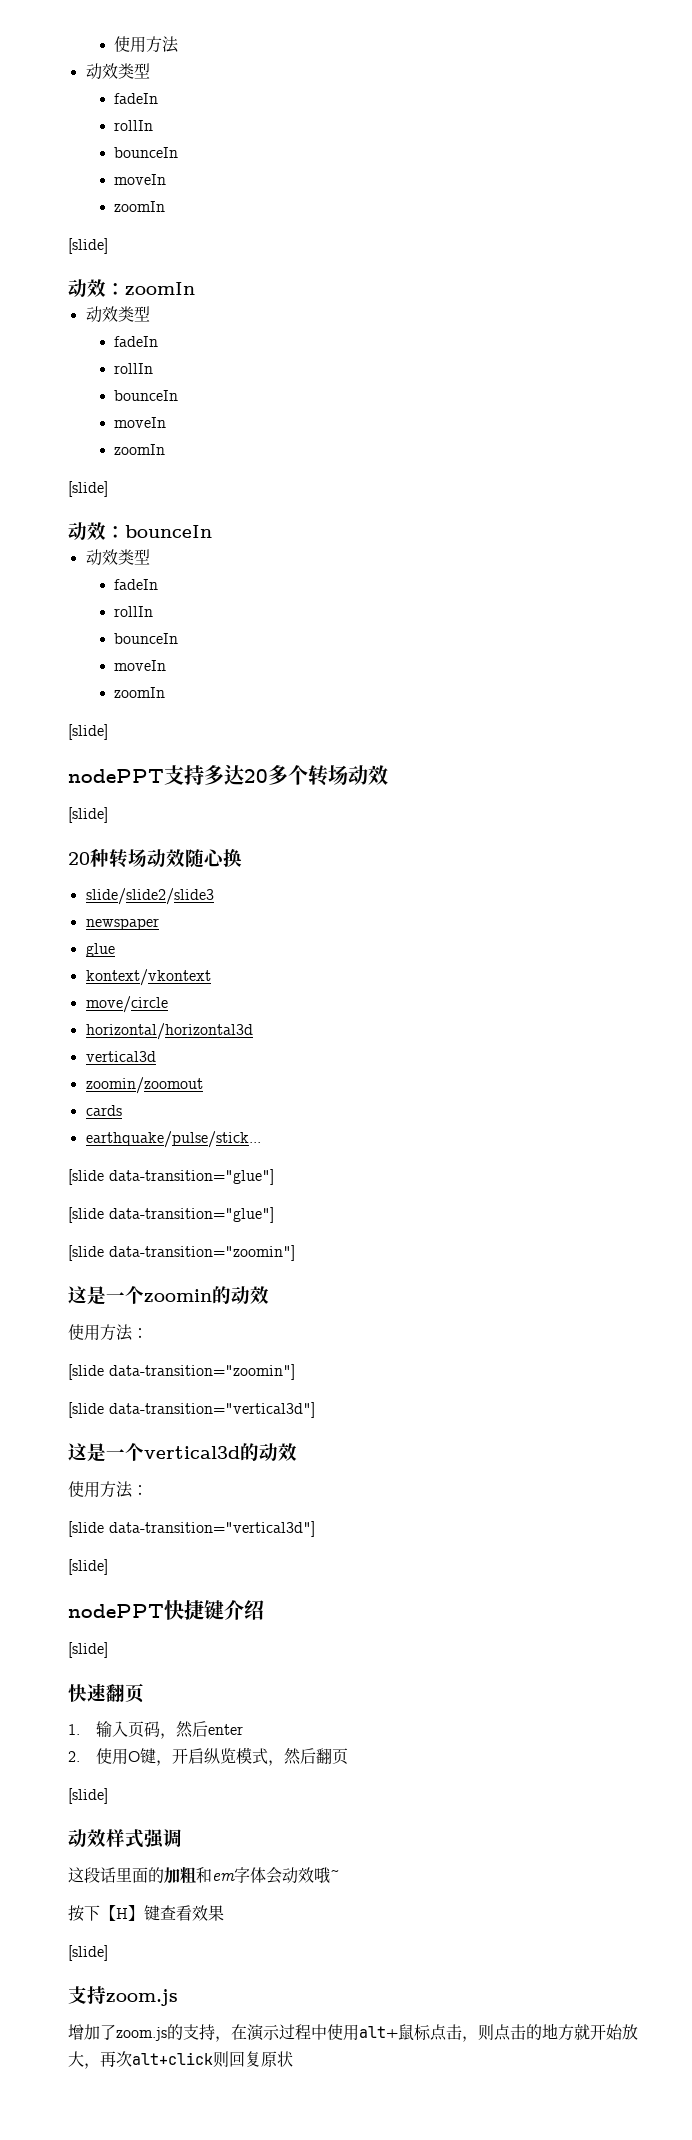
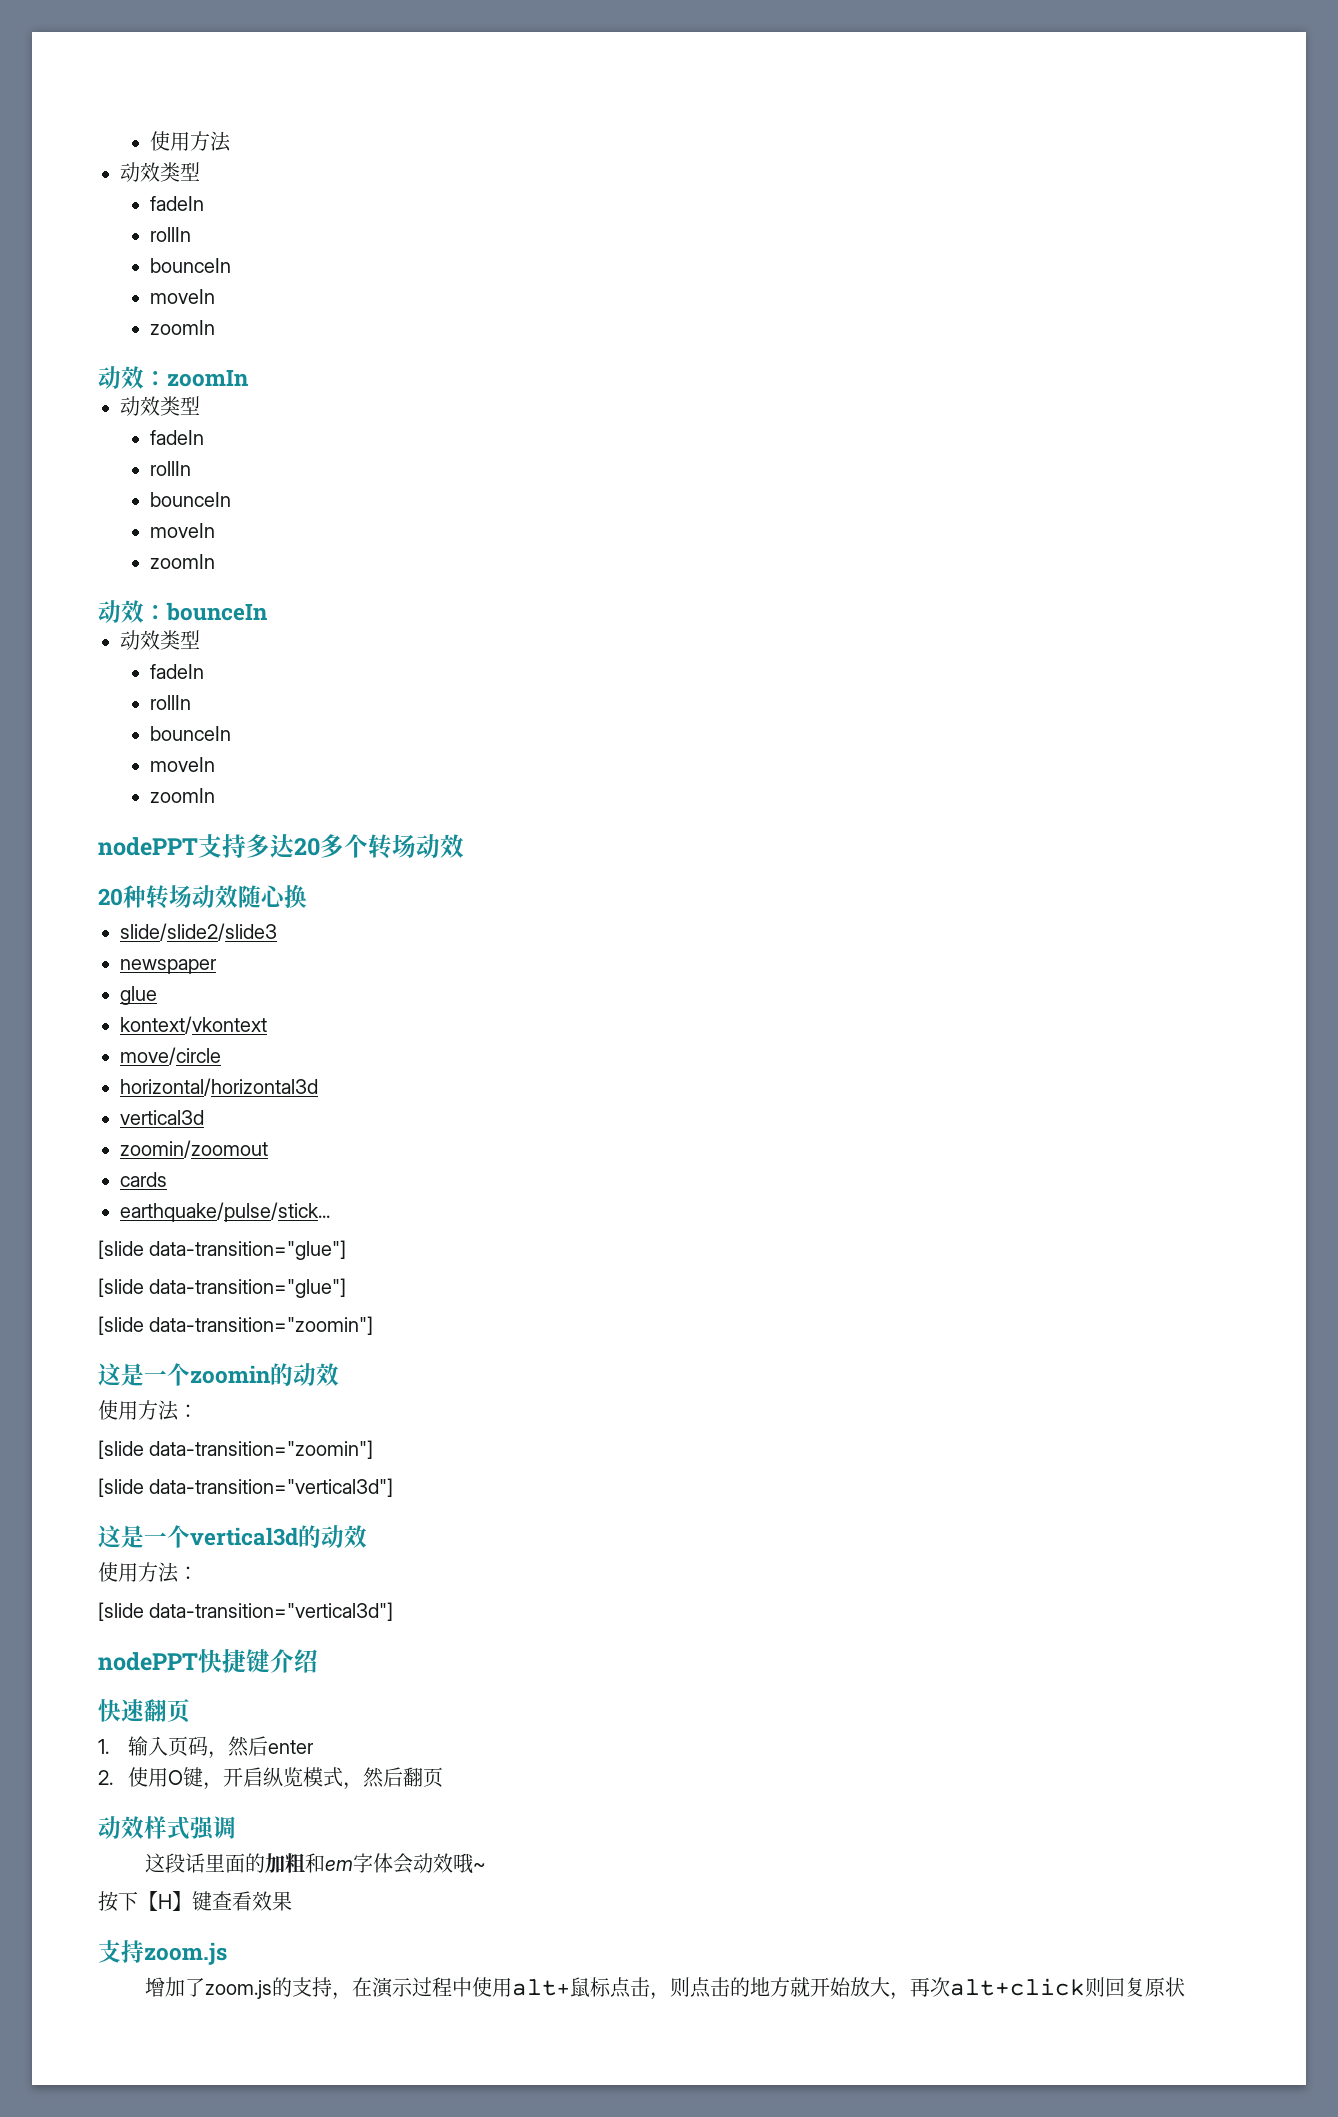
[68,238,108,254] // [slide] -> (216, 327) none
[68,481,108,497] // [slide] -> (216, 561) none
[68,724,108,740] // [slide] -> (216, 795) none
[68,807,108,823] // [slide] -> (464, 846) none
[68,1559,108,1575] // [slide] -> (394, 1611) none
[68,1642,108,1658] // [slide] -> (318, 1661) none
[68,1788,108,1804] // [slide] -> (444, 1777) none
[68,1945,108,1961] // [slide] -> (292, 1901) none

